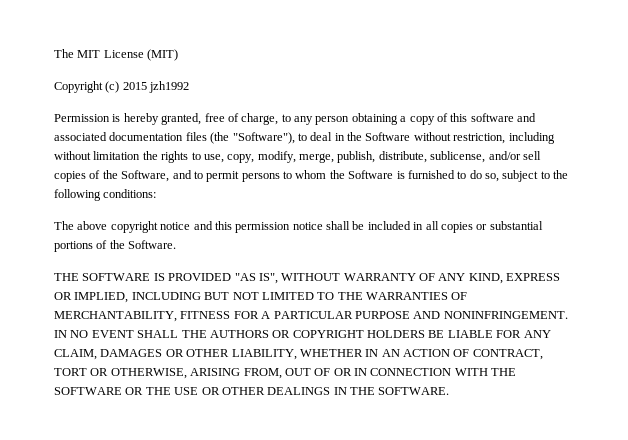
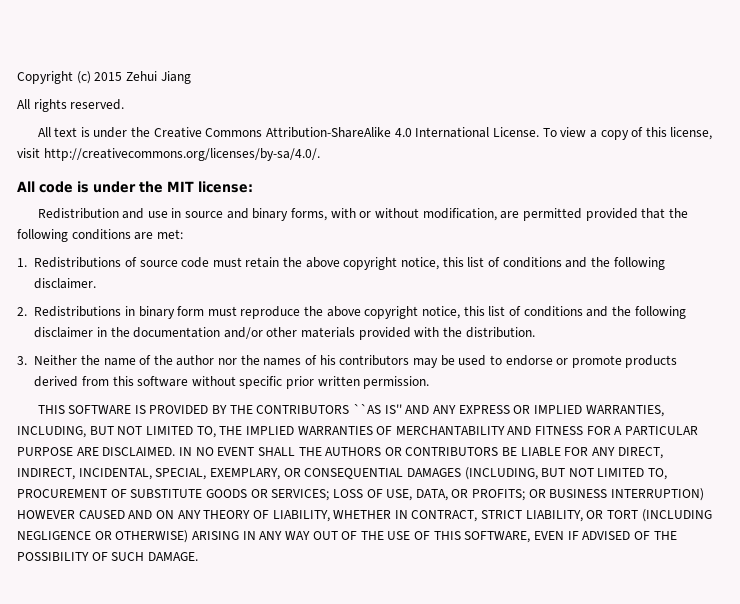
[54,49,179,61] [54,81,190,93] [54,113,536,125] [54,132,555,144] [54,151,541,163] [54,170,569,182] [54,189,157,201] [54,221,543,233] [54,240,177,252] [54,273,561,284] [54,292,468,303] [54,311,177,322] The MIT License (MIT) // Copyright (c) 2015 jzh1992 // Permission is hereby granted, free of charge, to any person obtaining a copy of this software and associated documentation files (the "Software"), to deal in the Software without restriction, including without limitation the rights to use, copy, modify, merge, publish, distribute, sublicense, and/or sell copies of the Software, and to permit persons to whom the Software is furnished to do so, subject to the following conditions: // The above copyright notice and this permission notice shall be included in all copies or substantial portions of the Software. // THE SOFTWARE IS PROVIDED "AS IS", WITHOUT WARRANTY OF ANY KIND, EXPRESS OR IMPLIED, INCLUDING BUT NOT LIMITED TO THE WARRANTIES OF MERCHANTABILITY, -> [17,71,191,84] [17,99,125,112] [37,127,713,140] [17,148,320,161] [17,181,253,193] [37,208,688,221] [17,229,183,242] [17,257,665,270] [34,278,97,289] [17,306,686,319] [34,327,535,340] [17,355,678,368] [34,376,430,389] [37,404,664,417] [17,426,532,438] Copyright (c) 2015 Zehui Jiang // All rights reserved. // All text is under the Creative Commons Attribution-ShareAlike 4.0 International License. To view a copy of this license, visit http://creativecommons.org/licenses/by-sa/4.0/. // All code is under the MIT license: // Redistribution and use in source and binary forms, with or without modification, are permitted provided that the following conditions are met: // 1. Redistributions of source code must retain the above copyright notice, this list of conditions and the following disclaimer. // 2. Redistributions in binary form must reproduce the above copyright notice, this list of conditions and the following disclaimer in the documentation and/or other materials provided with the distribution. // 3. Neither the name of the author nor the names of his contributors may be used to endorse or promote products derived from this software without specific prior written permission. // THIS SOFTWARE IS PROVIDED BY THE CONTRIBUTORS ``AS IS'' AND ANY EXPRESS OR IMPLIED WARRANTIES, INCLUDING, BUT NOT LIMITED TO, THE IMPLIED WARRANTIES OF MERCHANTABILITY AND
[413,311,568,319] AND NONINFRINGEMENT. -> [76,447,176,456] ARE DISCLAIMED.
[292,330,425,338] COPYRIGHT HOLDERS -> [405,447,499,456] CONTRIBUTORS
[54,349,543,360] [54,368,517,379] [54,387,450,395] CLAIM, DAMAGES OR OTHER LIABILITY, WHETHER IN AN ACTION OF CONTRACT, TORT OR OTHERWISE, ARISING FROM, OUT OF OR IN CONNECTION WITH THE SOFTWARE OR THE USE OR OTHER DEALINGS IN THE SOFTWARE. -> [617,447,663,459] [17,467,668,480] [17,488,705,501] [17,509,712,522] [17,530,677,543] [17,552,198,561] DIRECT, INDIRECT, INCIDENTAL, SPECIAL, EXEMPLARY, OR CONSEQUENTIAL DAMAGES (INCLUDING, BUT NOT LIMITED TO, PROCUREMENT OF SUBSTITUTE GOODS OR SERVICES; LOSS OF USE, DATA, OR PROFITS; OR BUSINESS INTERRUPTION) HOWEVER CAUSED AND ON ANY THEORY OF LIABILITY, WHETHER IN CONTRACT, STRICT LIABILITY, OR TORT (INCLUDING NEGLIGENCE OR OTHERWISE) ARISING IN ANY WAY OUT OF THE USE OF THIS SOFTWARE, EVEN IF ADVISED OF THE POSSIBILITY OF SUCH DAMAGE.

